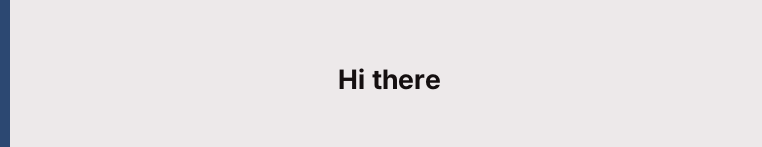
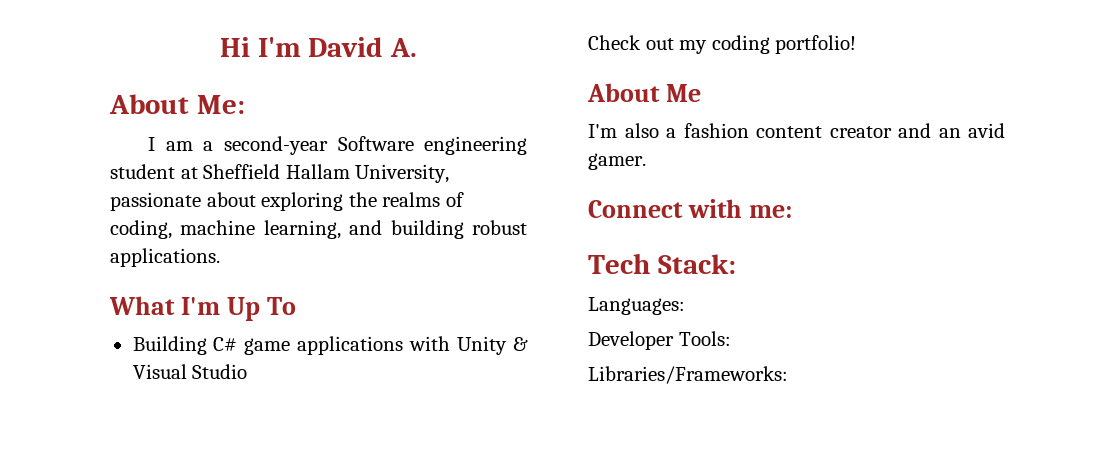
[372,69,442,90] there -> [257,37,418,57] [109,94,245,114] [148,136,527,155] [110,164,450,183] [110,192,464,211] [110,220,528,239] [110,248,220,267] [109,296,296,321] [132,336,528,355] [132,364,248,379] [588,35,857,54] [587,83,701,102] [588,123,1005,138] [588,153,646,170] [588,199,792,218] [588,253,736,274] [588,297,685,315] [588,331,731,350] [588,366,788,384] I'm David A. // About Me: // I am a second-year Software engineering student at Sheffield Hallam University, passionate about exploring the realms of coding, machine learning, and building robust applications. // What I'm Up To // Building C# game applications with Unity & Visual Studio // Check out my coding portfolio! // About Me // I'm also a fashion content creator and an avid gamer. // Connect with me: // Tech Stack: // Languages: // Developer Tools: // Libraries/Frameworks:

